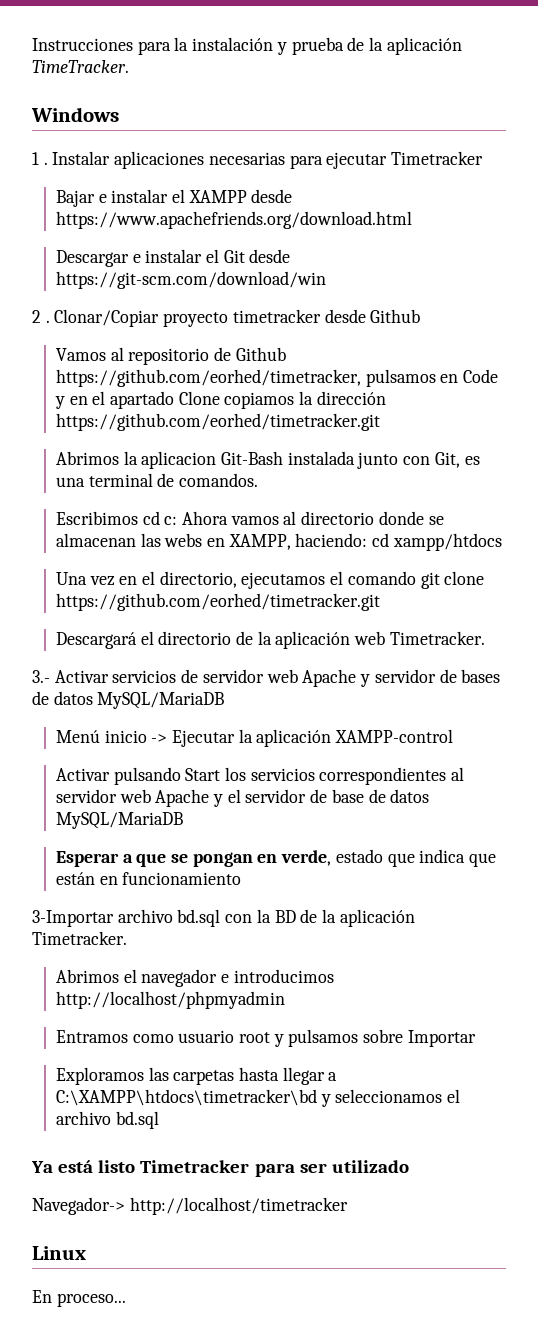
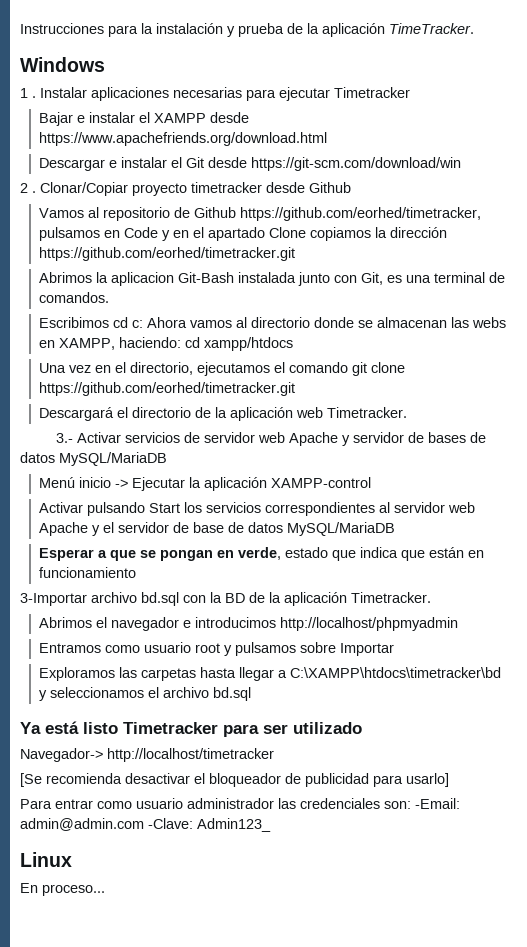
(348, 1206) none -> [20,773,449,787] [20,798,460,809] [20,818,271,832] // [Se recomienda desactivar el bloqueador de publicidad para usarlo] // Para entrar como usuario administrador las credenciales son: -Email: admin@admin.com -Clave: Admin123_

